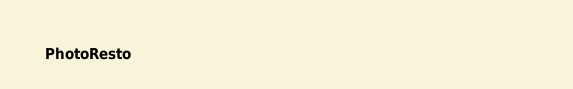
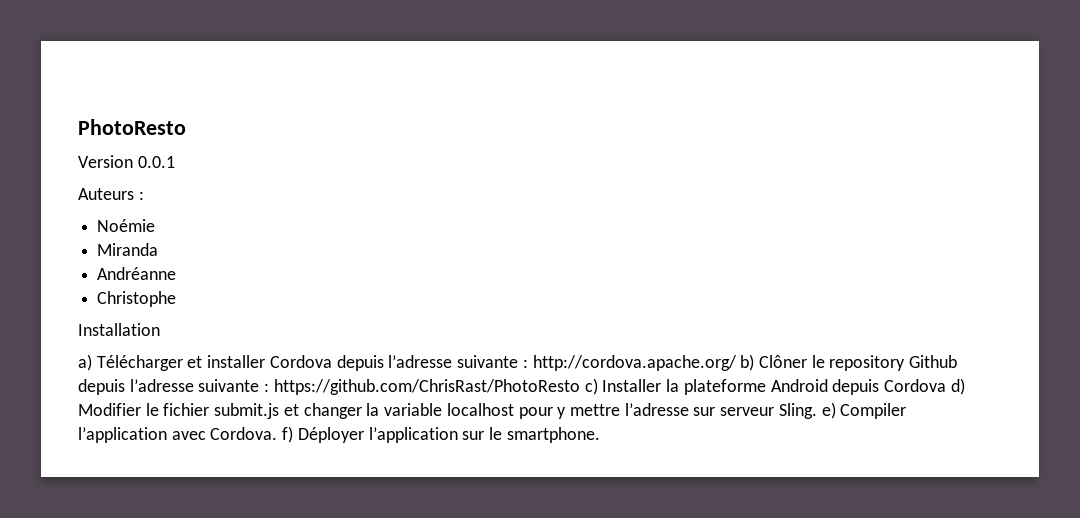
(131, 53) none -> [78,155,175,168] [78,188,144,200] [97,219,156,232] [97,243,159,256] [97,267,177,280] [97,291,177,307] [78,323,160,336] [78,354,958,371] [78,378,965,395] [78,402,907,419] [78,426,600,443] // Version 0.0.1 // Auteurs : // Noémie // Miranda // Andréanne // Christophe // Installation // a) Télécharger et installer Cordova depuis l’adresse suivante : http://cordova.apache.org/ b) Clôner le repository Github depuis l’adresse suivante : https://github.com/ChrisRast/PhotoResto c) Installer la plateforme Android depuis Cordova d) Modifier le fichier submit.js et changer la variable localhost pour y mettre l’adresse sur serveur Sling. e) Compiler l’application avec Cordova. f) Déployer l’application sur le smartphone.

